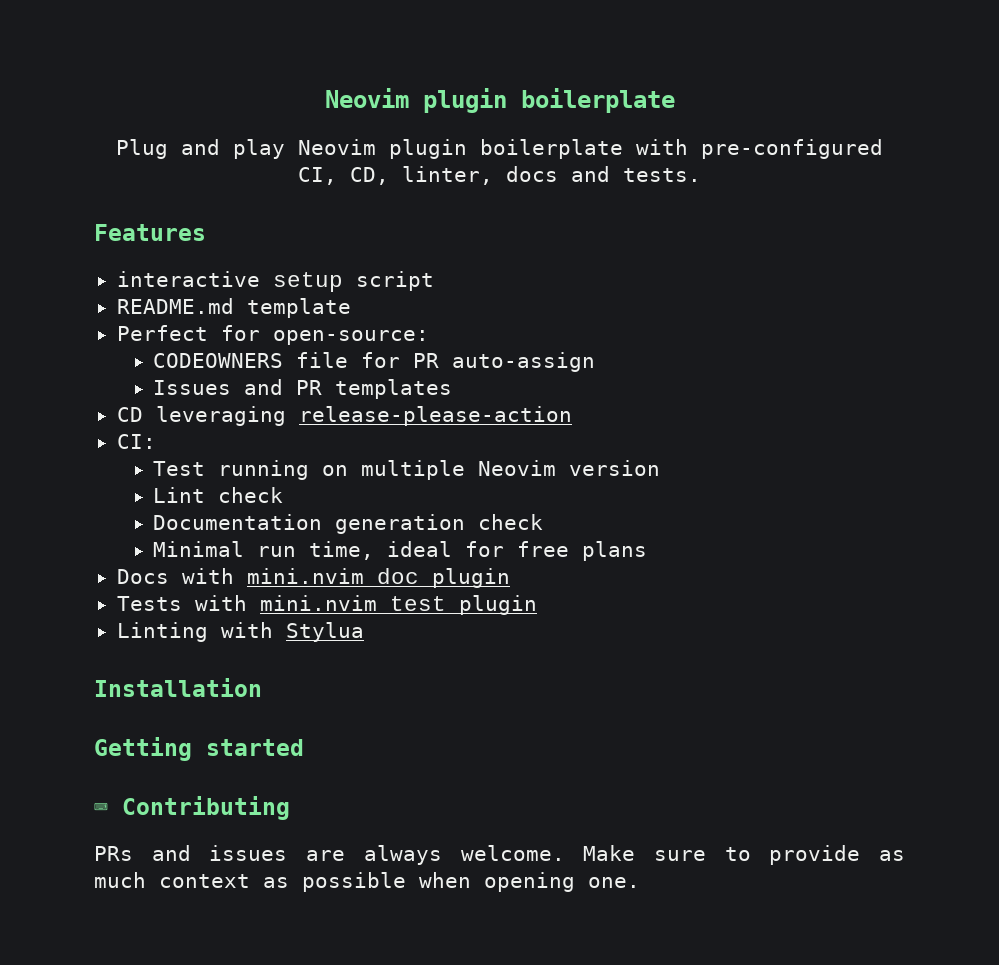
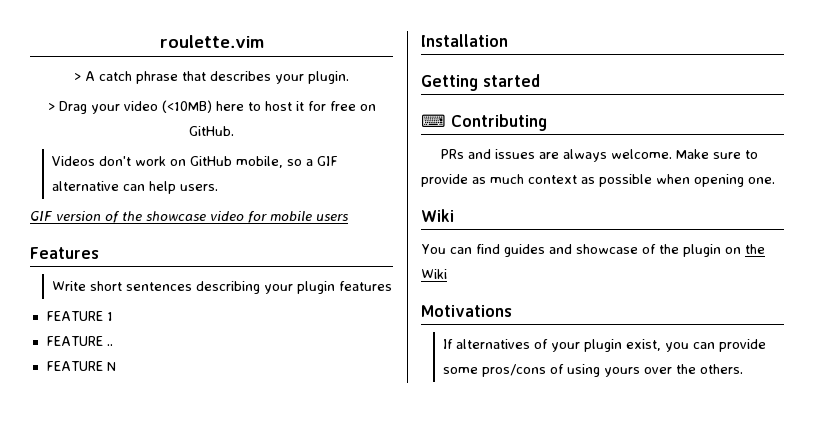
[324,88,675,113] [116,139,883,159] [298,166,701,185] [94,224,206,241] [116,271,434,292] [116,298,351,318] [116,325,429,345] [153,352,596,372] [153,379,453,399] [116,406,572,426] [116,434,156,449] [153,460,661,480] [153,487,284,503] [153,514,544,534] [153,541,648,561] [116,568,510,588] [116,595,537,615] [116,622,364,642] Neovim plugin boilerplate // Plug and play Neovim plugin boilerplate with pre-configured CI, CD, linter, docs and tests. // Features // interactive setup script // README.md template // Perfect for open-source: // CODEOWNERS file for PR auto-assign // Issues and PR templates // CD leveraging release-please-action // CI: // Test running on multiple Neovim version // Lint check // Documentation generation check // Minimal run time, ideal for free plans // Docs with mini.nvim doc plugin // Tests with mini.nvim test plugin // Linting with Stylua -> [159,35,264,48] [74,71,349,84] [47,100,376,114] [189,126,234,136] [51,156,338,168] [51,181,218,194] [30,211,348,223] [30,247,99,259] [51,281,392,294] [45,311,113,321] [45,336,113,346] [45,361,116,371] roulette.vim // > A catch phrase that describes your plugin. // > Drag your video (<10MB) here to host it for free on GitHub. // Videos don't work on GitHub mobile, so a GIF alternative can help users. // GIF version of the showcase video for mobile users // Features // Write short sentences describing your plugin features // FEATURE 1 // FEATURE .. // FEATURE N
(640, 882) none -> [421,209,454,222] [421,244,765,257] [421,269,447,279] [421,305,512,317] [442,339,766,352] [442,364,743,377] // Wiki // You can find guides and showcase of the plugin on the Wiki // Motivations // If alternatives of your plugin exist, you can provide some pros/cons of using yours over the others.

